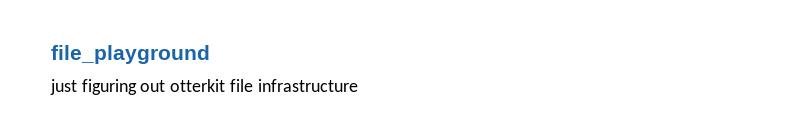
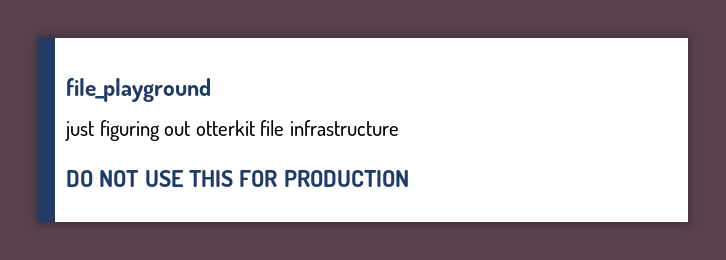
(358, 85) none -> [66,170,409,187] // DO NOT USE THIS FOR PRODUCTION

